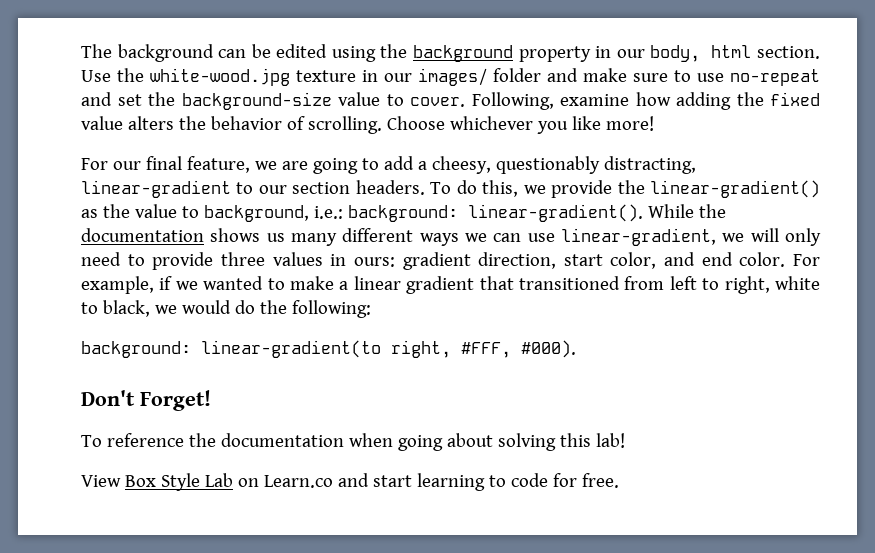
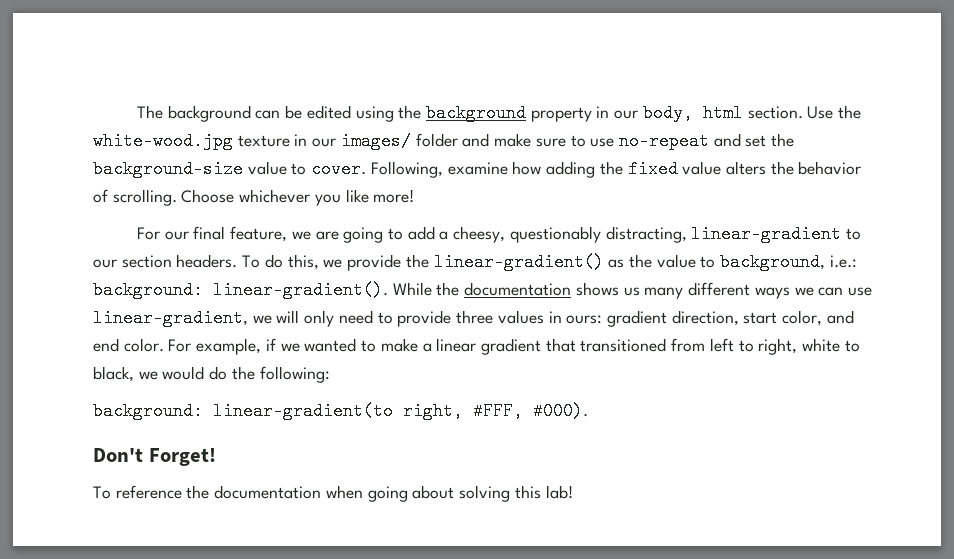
[81,473,619,491] // View Box Style Lab on Learn.co and start learning to code for free. -> (573, 492) none

